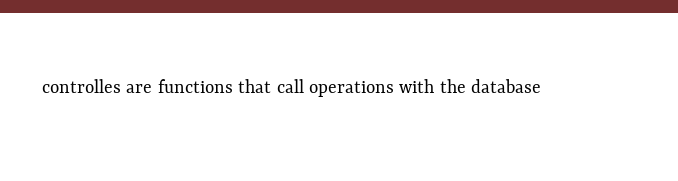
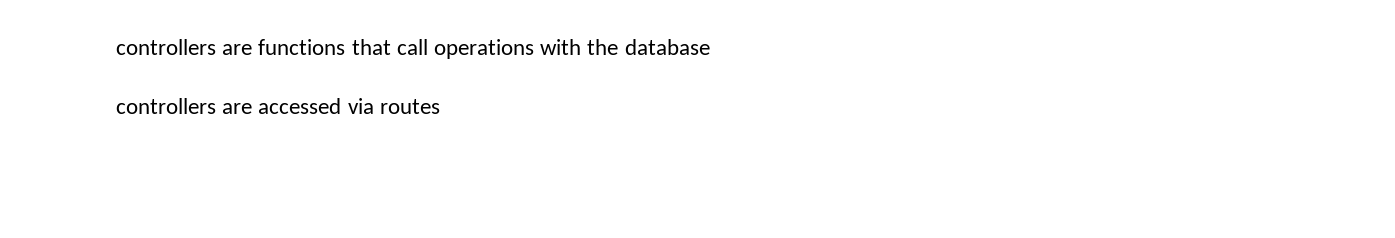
[42,79,121,93] controlles -> [116,39,216,55] controllers
(542, 86) none -> [116,98,440,114] // controllers are accessed via routes

